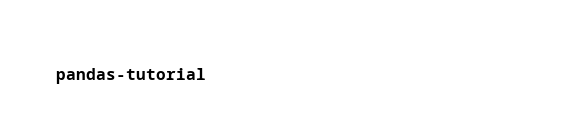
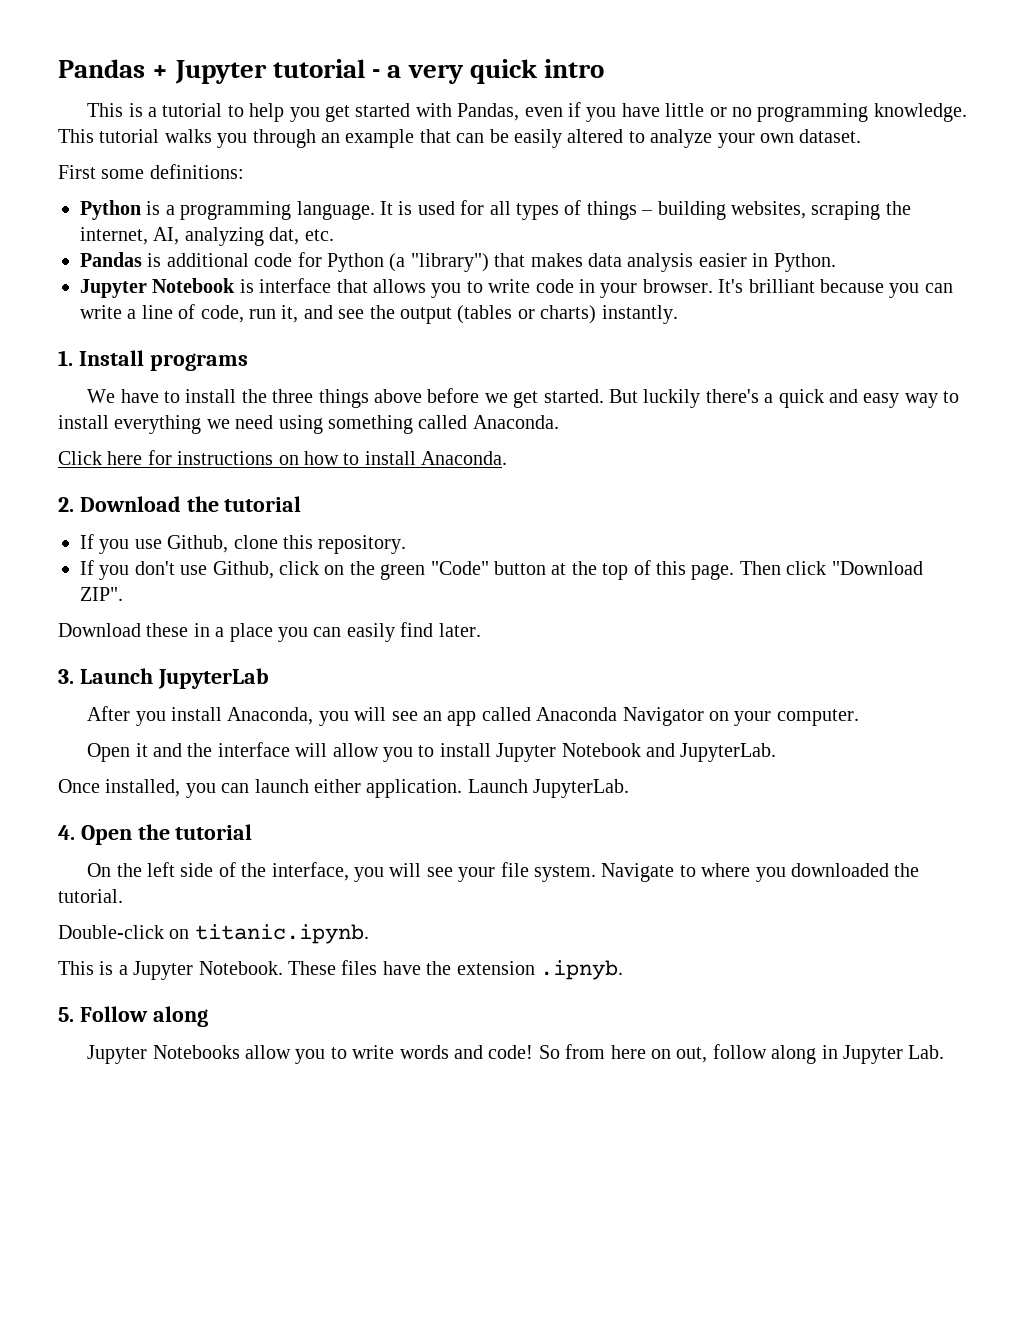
[56,68,206,84] pandas-tutorial -> [58,59,605,84] [87,102,967,122] [58,129,862,148] [58,164,244,179] [80,200,911,220] [80,227,334,246] [80,252,836,272] [80,278,953,298] [80,304,678,324] [58,350,248,371] [87,388,960,408] [58,415,559,434] [58,450,508,465] [58,496,302,512] [80,534,407,554] [80,560,923,580] [80,587,123,601] [58,622,481,642] [58,668,269,689] [87,706,859,726] [87,742,777,762] [58,779,630,798] [58,824,253,845] [87,862,920,882] [58,889,123,903] [58,924,369,944] [58,960,623,980] [58,1006,208,1027] [87,1044,945,1064] Pandas + Jupyter tutorial - a very quick intro // This is a tutorial to help you get started with Pandas, even if you have little or no programming knowledge. This tutorial walks you through an example that can be easily altered to analyze your own dataset. // First some definitions: // Python is a programming language. It is used for all types of things – building websites, scraping the internet, AI, analyzing dat, etc. // Pandas is additional code for Python (a "library") that makes data analysis easier in Python. // Jupyter Notebook is interface that allows you to write code in your browser. It's brilliant because you can write a line of code, run it, and see the output (tables or charts) instantly. // 1. Install programs // We have to install the three things above before we get started. But luckily there's a quick and easy way to install everything we need using something called Anaconda. // Click here for instructions on how to install Anaconda. // 2. Download the tutorial // If you use Github, clone this repository. // If you don't use Github, click on the green "Code" button at the top of this page. Then click "Download ZIP". // Download these in a place you can easily find later. // 3. Launch JupyterLab // After you install Anaconda, you will see an app called Anaconda Navigator on your computer. // Open it and the interface will allow you to install Jupyter Notebook and JupyterLab. // Once installed, you can launch either application. Launch JupyterLab. // 4. Open the tutorial // On the left side of the interface, you will see your file system. Navigate to where you downloaded the tutorial. // Double-click on titanic.ipynb. // This is a Jupyter Notebook. These files have the extension .ipnyb. // 5. Follow along // Jupyter Notebooks allow you to write words and code! So from here on out, follow along in Jupyter Lab.

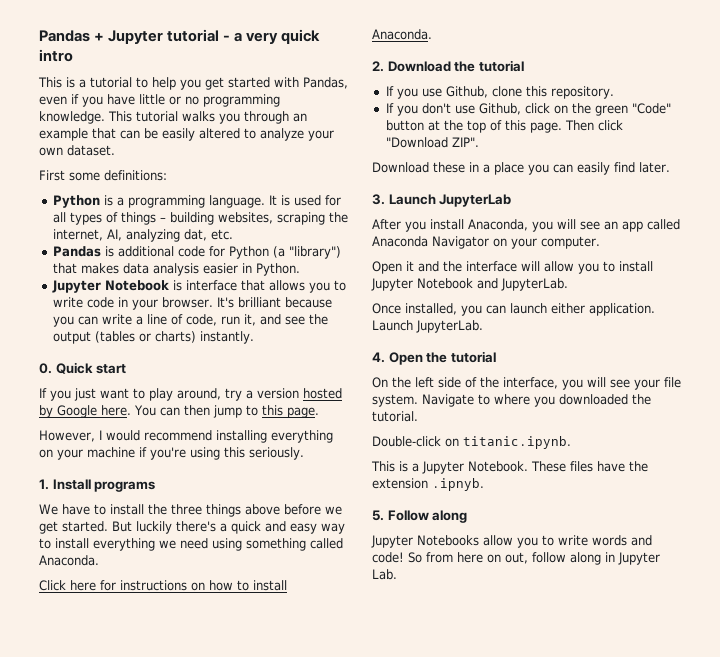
(678, 314) none -> [39,362,127,374] [39,388,342,401] [39,405,319,418] [39,430,333,443] [39,447,304,460] // 0. Quick start // If you just want to play around, try a version hosted by Google here. You can then jump to this page. // However, I would recommend installing everything on your machine if you're using this seriously.

